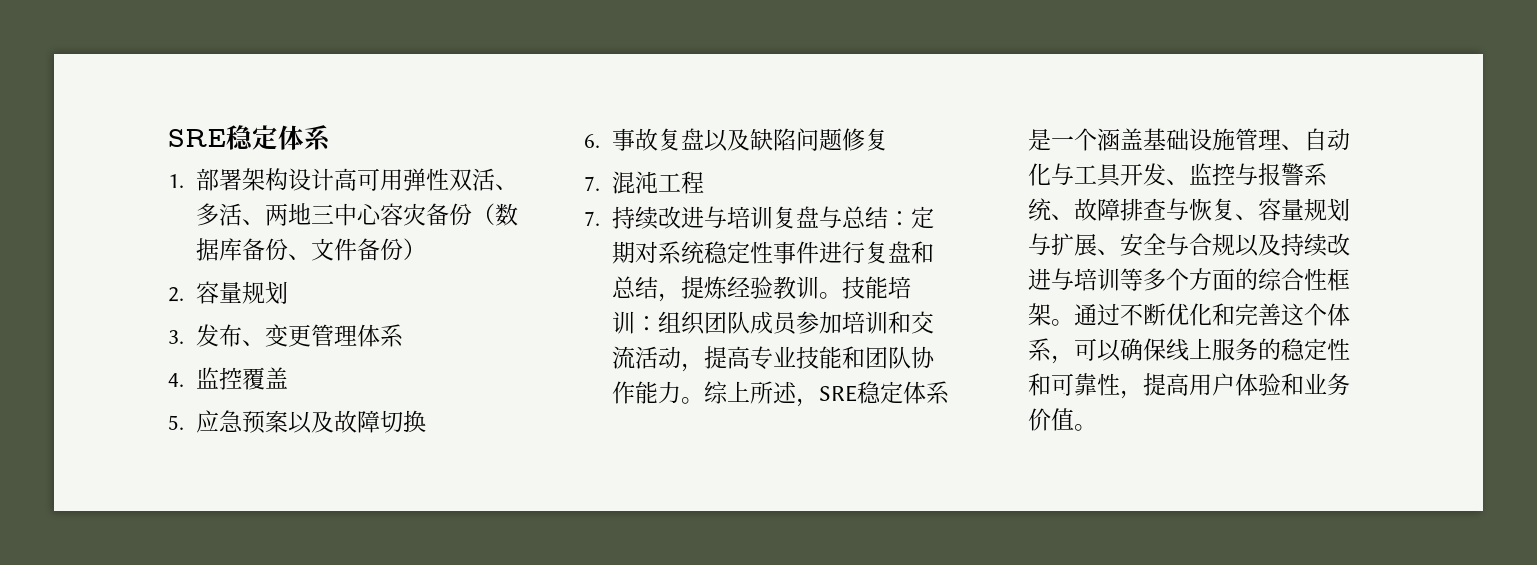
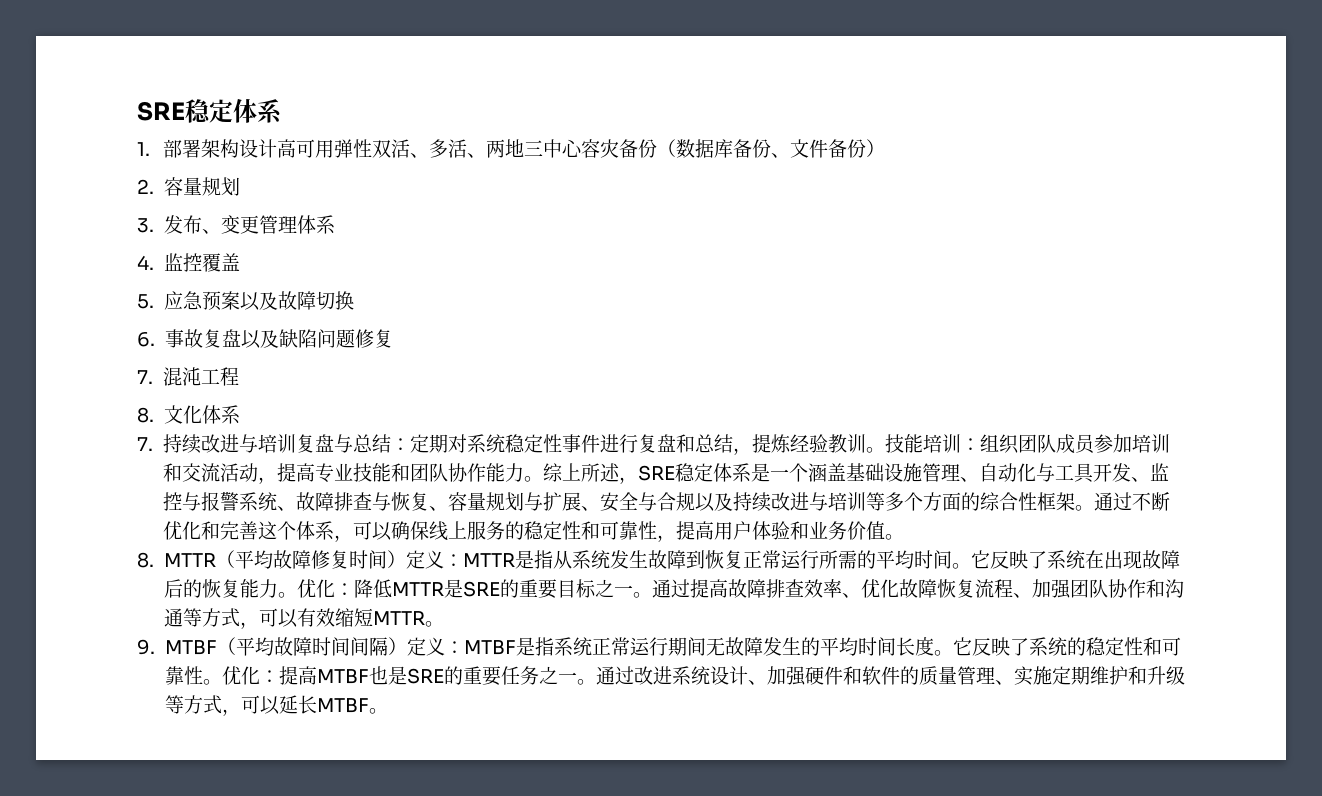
(704, 182) none -> [137,405,240,424] // 8.文化体系
(1097, 427) none -> [137,550,1180,569] [163,579,1184,599] [163,608,444,629] [137,637,1181,656] [164,666,1185,686] [164,695,388,716] // 8. MTTR（平均故障修复时间）定义：MTTR是指从系统发生故障到恢复正常运行所需的平均时间。它反映了系统在出现故障后的恢复能力。优化：降低MTTR是SRE的重要目标之一。通过提高故障排查效率、优化故障恢复流程、加强团队协作和沟通等方式，可以有效缩短MTTR。 // 9. MTBF（平均故障时间间隔）定义：MTBF是指系统正常运行期间无故障发生的平均时间长度。它反映了系统的稳定性和可靠性。优化：提高MTBF也是SRE的重要任务之一。通过改进系统设计、加强硬件和软件的质量管理、实施定期维护和升级等方式，可以延长MTBF。

